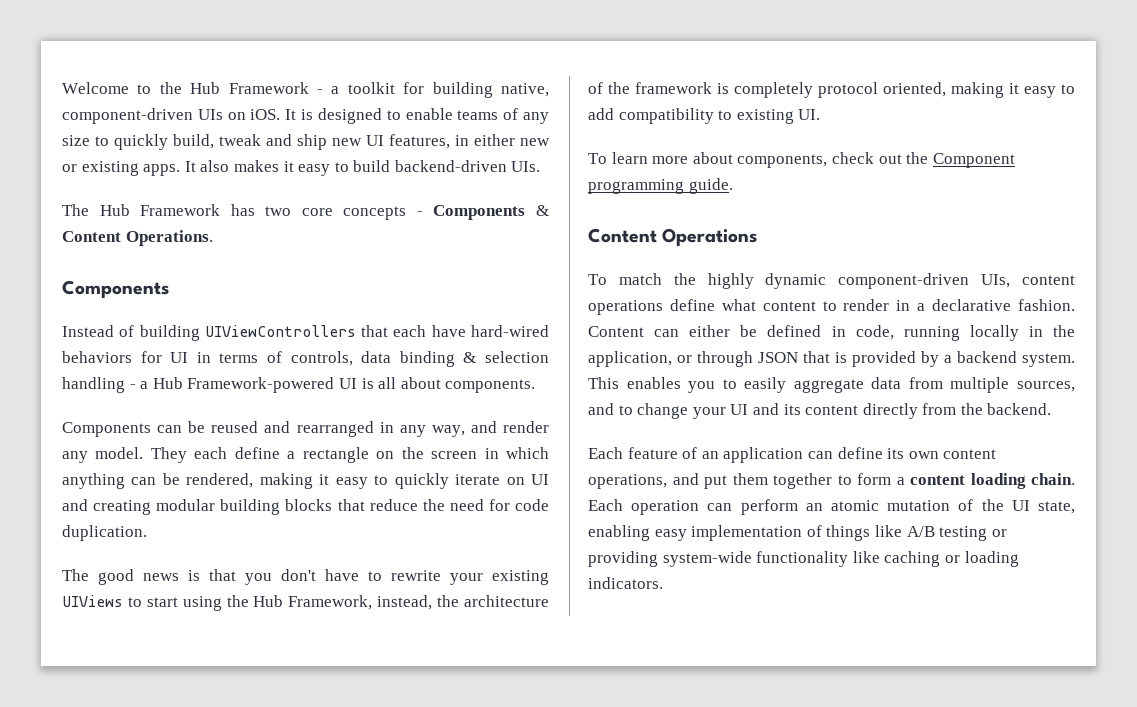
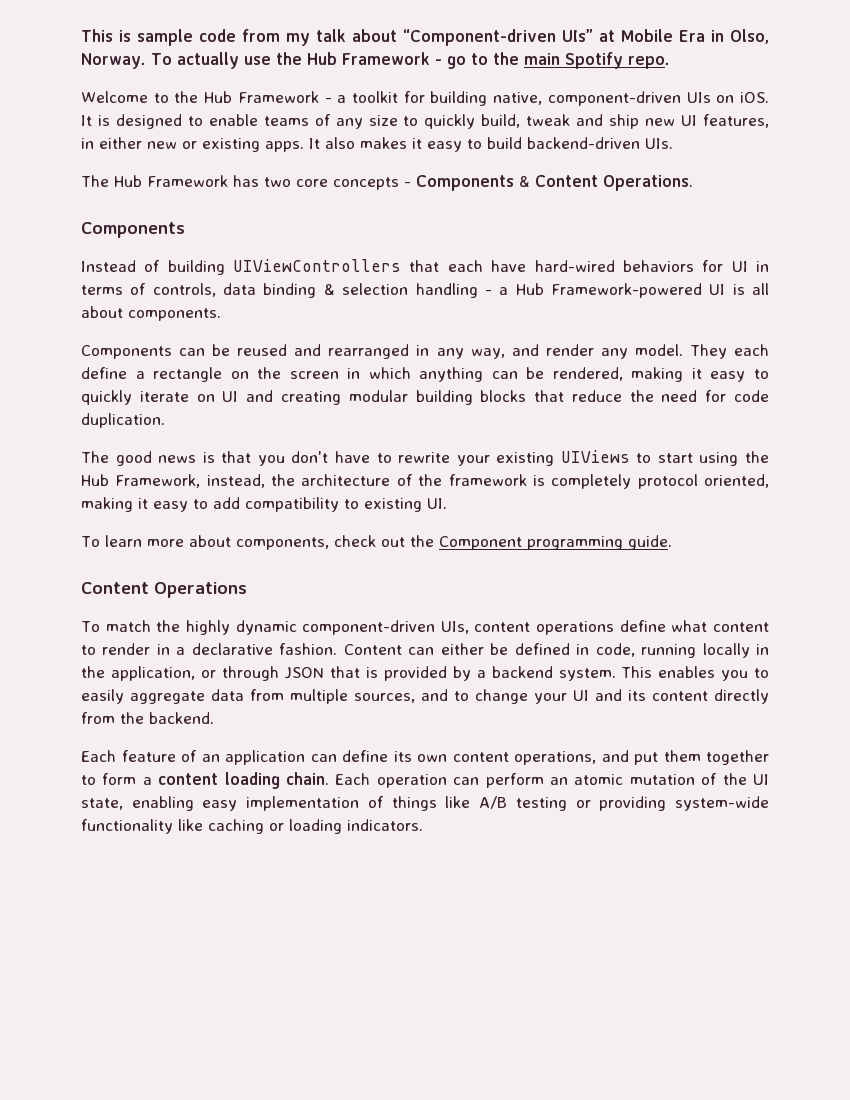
(62, 88) none -> [81,29,769,46] [81,52,670,69] This is sample code from my talk about “Component-driven UIs” at Mobile Era in Olso, Norway. To actually use the Hub Framework - go to the main Spotify repo. //

